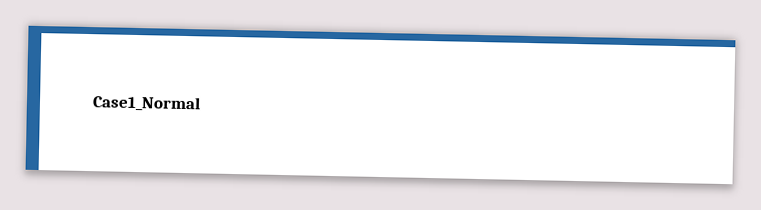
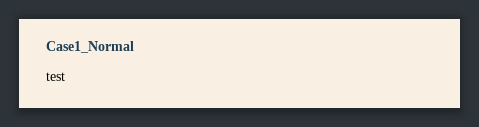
(201, 103) none -> [46,72,65,81] // test

